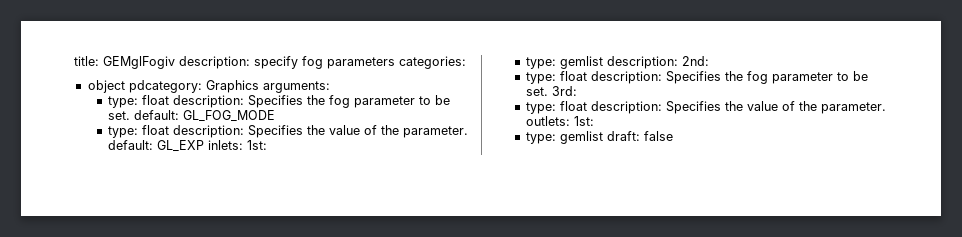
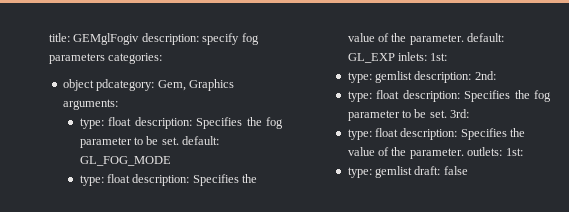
(202, 86) none -> [157,80,186,91] Gem,

